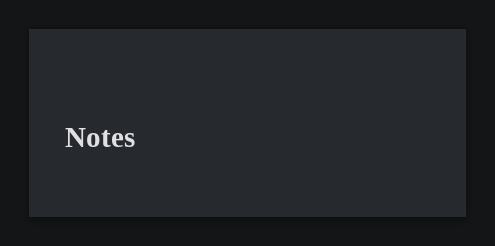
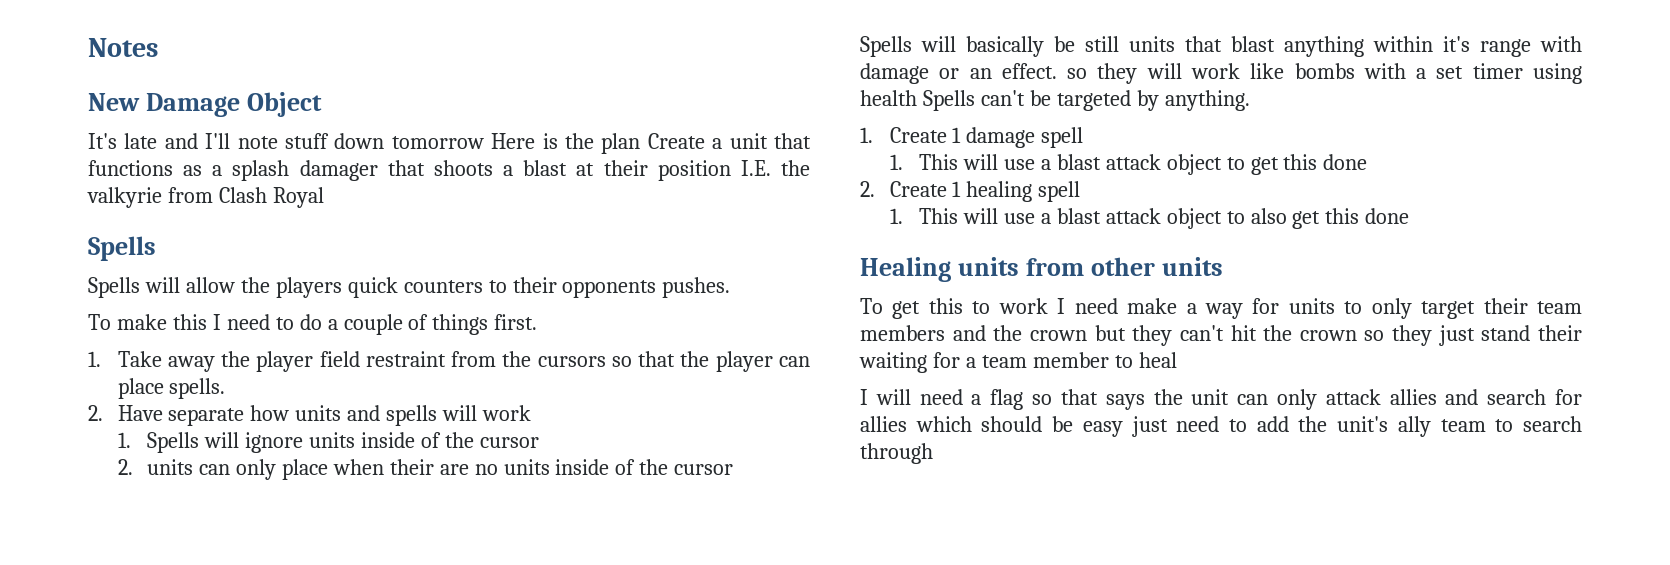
(135, 137) none -> [88,92,322,117] [88,133,811,154] [88,160,810,181] [87,187,324,208] [88,236,156,261] [88,277,731,298] [88,314,538,335] [88,351,810,372] [117,378,226,399] [88,405,532,426] [117,432,539,453] [117,459,734,480] [860,36,1582,57] [860,63,1583,84] [860,90,1250,111] [860,127,1084,148] [889,154,1368,175] [860,181,1081,202] [889,208,1410,229] [860,257,1223,282] [860,298,1582,319] [860,325,1582,346] [859,352,1177,373] [860,389,1582,410] [860,416,1582,437] [860,443,933,464] // New Damage Object // It's late and I'll note stuff down tomorrow Here is the plan Create a unit that functions as a splash damager that shoots a blast at their position I.E. the valkyrie from Clash Royal // Spells // Spells will allow the players quick counters to their opponents pushes. // To make this I need to do a couple of things first. // 1. Take away the player field restraint from the cursors so that the player can place spells. // 2. Have separate how units and spells will work // 1. Spells will ignore units inside of the cursor // 2. units can only place when their are no units inside of the cursor // Spells will basically be still units that blast anything within it's range with damage or an effect. so they will work like bombs with a set timer using health Spells can't be targeted by anything. // 1. Create 1 damage spell // 1. This will use a blast attack object to get this done // 2. Create 1 healing spell // 1. This will use a blast attack object to also get this done // Healing units from other units // To get this to work I need make a way for units to only target their team members and the crown but they can't hit the crown so they just stand their waiting for a team member to heal // I will need a flag so that says the unit can only attack allies and search for allies which should be easy just need to add the unit's ally team to search through

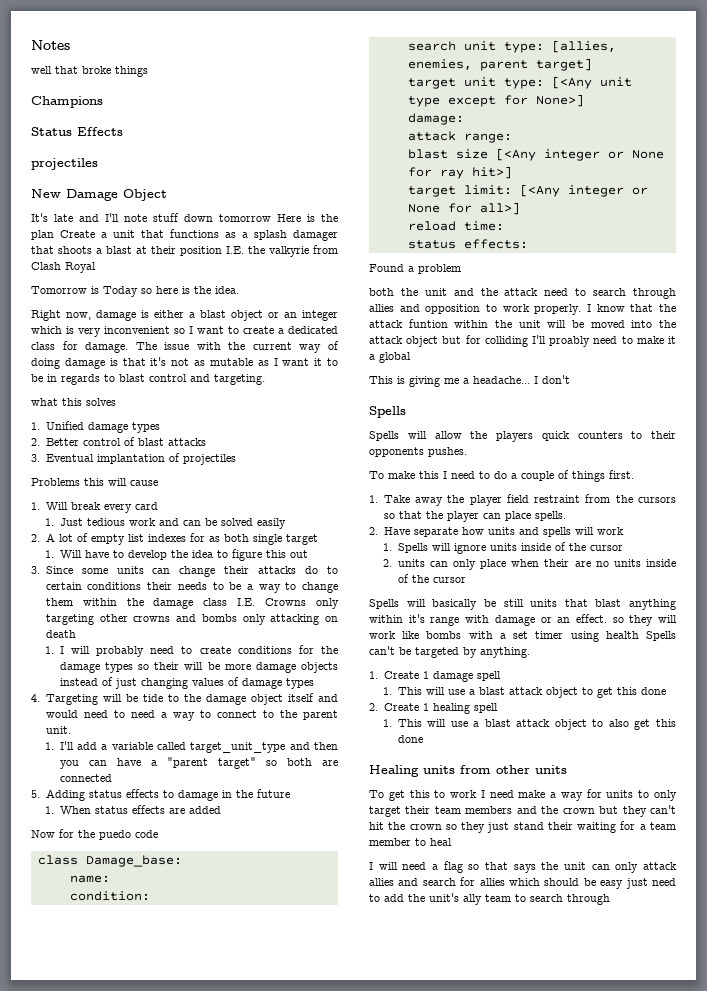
(158, 47) none -> [31,66,148,77] [31,96,103,108] [31,127,123,136] [31,158,98,170] // well that broke things // Champions // Status Effects // projectiles
(324, 197) none -> [31,286,239,297] [31,310,338,321] [31,326,338,337] [31,341,339,353] [31,357,338,369] [31,374,265,385] [31,398,116,406] [31,421,160,433] [31,437,206,446] [31,453,236,465] [31,478,158,486] [31,502,158,513] [44,518,286,529] [31,533,318,545] [44,549,308,561] [31,566,338,577] [45,582,339,593] [45,598,339,609] [45,614,338,625] [45,630,76,638] [44,645,339,657] [59,662,339,673] [59,677,314,689] [31,693,338,705] [45,710,338,721] [45,726,71,734] [44,741,338,753] [59,757,339,769] [59,774,112,782] [31,789,290,801] [44,805,221,814] [31,829,158,840] [37,855,182,867] [69,875,110,883] [69,891,150,901] [407,40,616,53] [407,58,592,71] [407,76,632,89] [407,94,584,107] [407,113,464,125] [407,131,512,143] [407,148,664,161] [407,166,512,179] [407,184,648,197] [407,202,520,215] [407,221,504,231] [407,239,528,249] [369,264,461,274] [369,288,676,299] [369,304,676,315] [369,319,676,328] [369,335,676,347] [369,352,411,363] [369,375,570,387] // Tomorrow is Today so here is the idea. // Right now, damage is either a blast object or an integer which is very inconvenient so I want to create a dedicated class for damage. The issue with the current way of doing damage is that it's not as mutable as I want it to be in regards to blast control and targeting. // what this solves // 1. Unified damage types // 2. Better control of blast attacks // 3. Eventual implantation of projectiles // Problems this will cause // 1. Will break every card // 1. Just tedious work and can be solved easily // 2. A lot of empty list indexes for as both single target // 1. Will have to develop the idea to figure this out // 3. Since some units can change their attacks do to certain conditions their needs to be a way to change them within the damage class I.E. Crowns only targeting other crowns and bombs only attacking on death // 1. I will probably need to create conditions for the damage types so their will be more damage objects instead of just changing values of damage types // 4. Targeting will be tide to the damage object itself and would need to need a way to connect to the parent unit. // 1. I'll add a variable called target_unit_type and then you can have a "parent target" so both are connected // 5. Adding status effects to damage in the future // 1. When status effects are added // Now for the puedo code // class Damage_base: // name: // condition: // search unit type: [allies, enemies, parent target] // target unit type: [<Any unit type except for None>] // damage: // attack range: // blast size [<Any integer or None for ray hit>] // target limit: [<Any integer or None for all>] // reload time: // status effects: // Found a problem // both the unit and the attack need to search through allies and opposition to work properly. I know that the attack funtion within the unit will be moved into the attack object but for colliding I'll proably need to make it a global // This is giving me a headache... I don't

